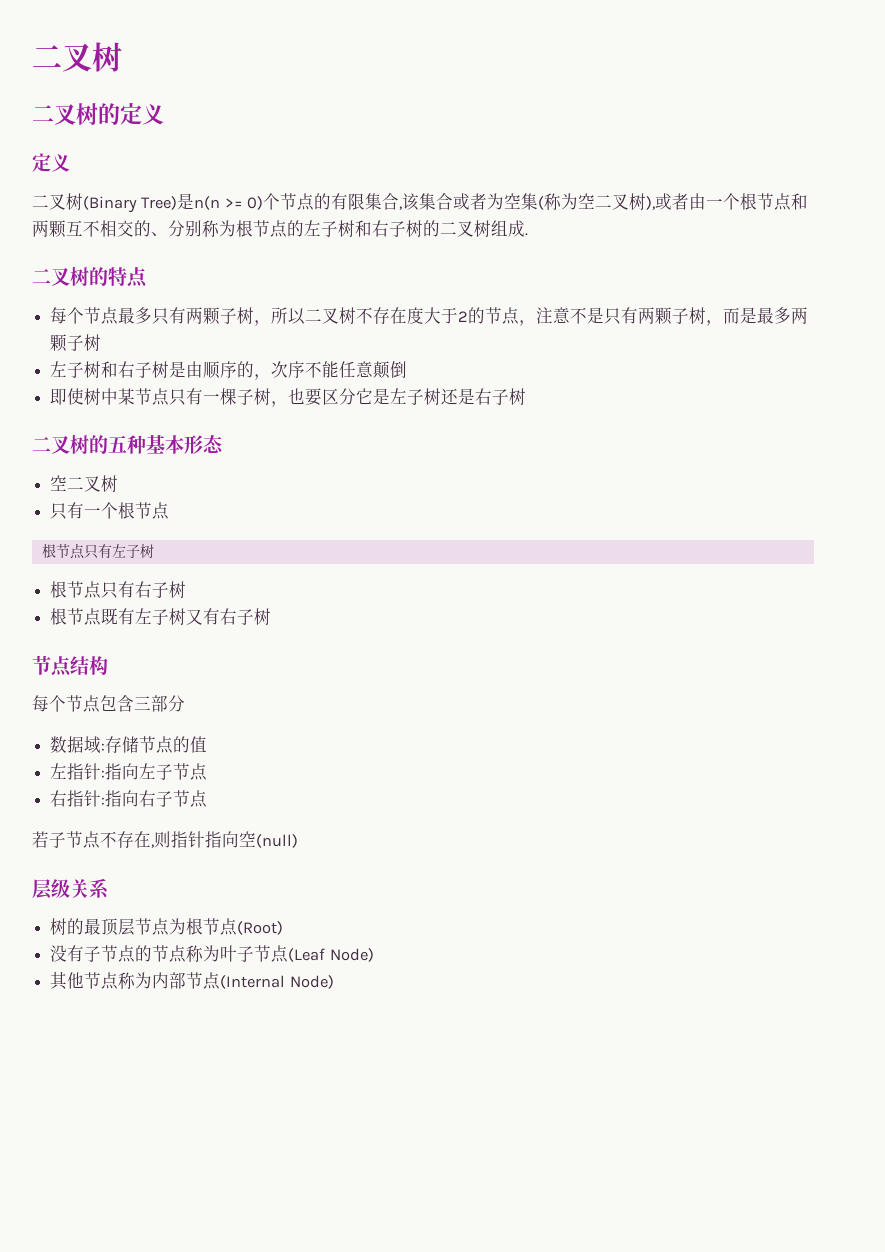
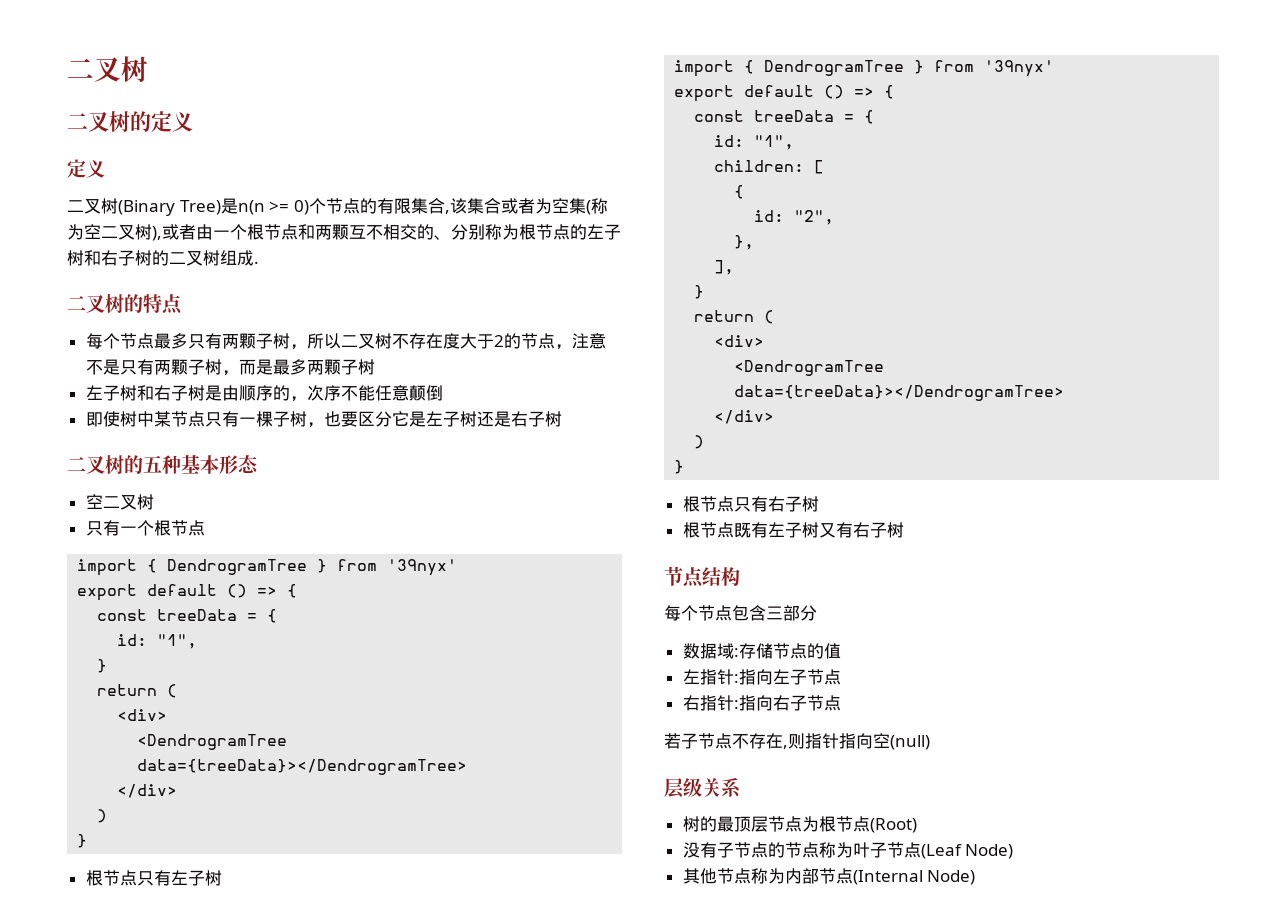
[41,543,154,559] 根节点只有左子树 -> [77,559,458,576] [77,584,298,601] [97,609,278,623] [117,634,198,649] [97,659,108,673] [97,684,178,698] [117,709,168,721] [137,734,288,750] [137,759,468,775] [117,784,178,798] [97,809,108,823] [77,834,88,848] [85,870,222,886] [674,60,1055,77] [674,85,895,102] [694,110,875,124] [714,135,795,150] [714,160,825,174] [734,185,745,199] [754,210,835,225] [734,235,755,250] [714,260,735,275] [694,285,705,299] [694,310,775,324] [714,335,765,347] [734,360,885,376] [734,385,1065,401] [714,410,775,424] [694,435,705,449] [674,460,685,474] import { DendrogramTree } from '39nyx' // export default () => { // const treeData = { // id: "1", // } // return ( // <div> // <DendrogramTree data={treeData}></DendrogramTree> // </div> // ) // } // 根节点只有左子树 // import { DendrogramTree } from '39nyx' // export default () => { // const treeData = { // id: "1", // children: [ // { // id: "2", // }, // ], // } // return ( // <div> // <DendrogramTree data={treeData}></DendrogramTree> // </div> // ) // }

